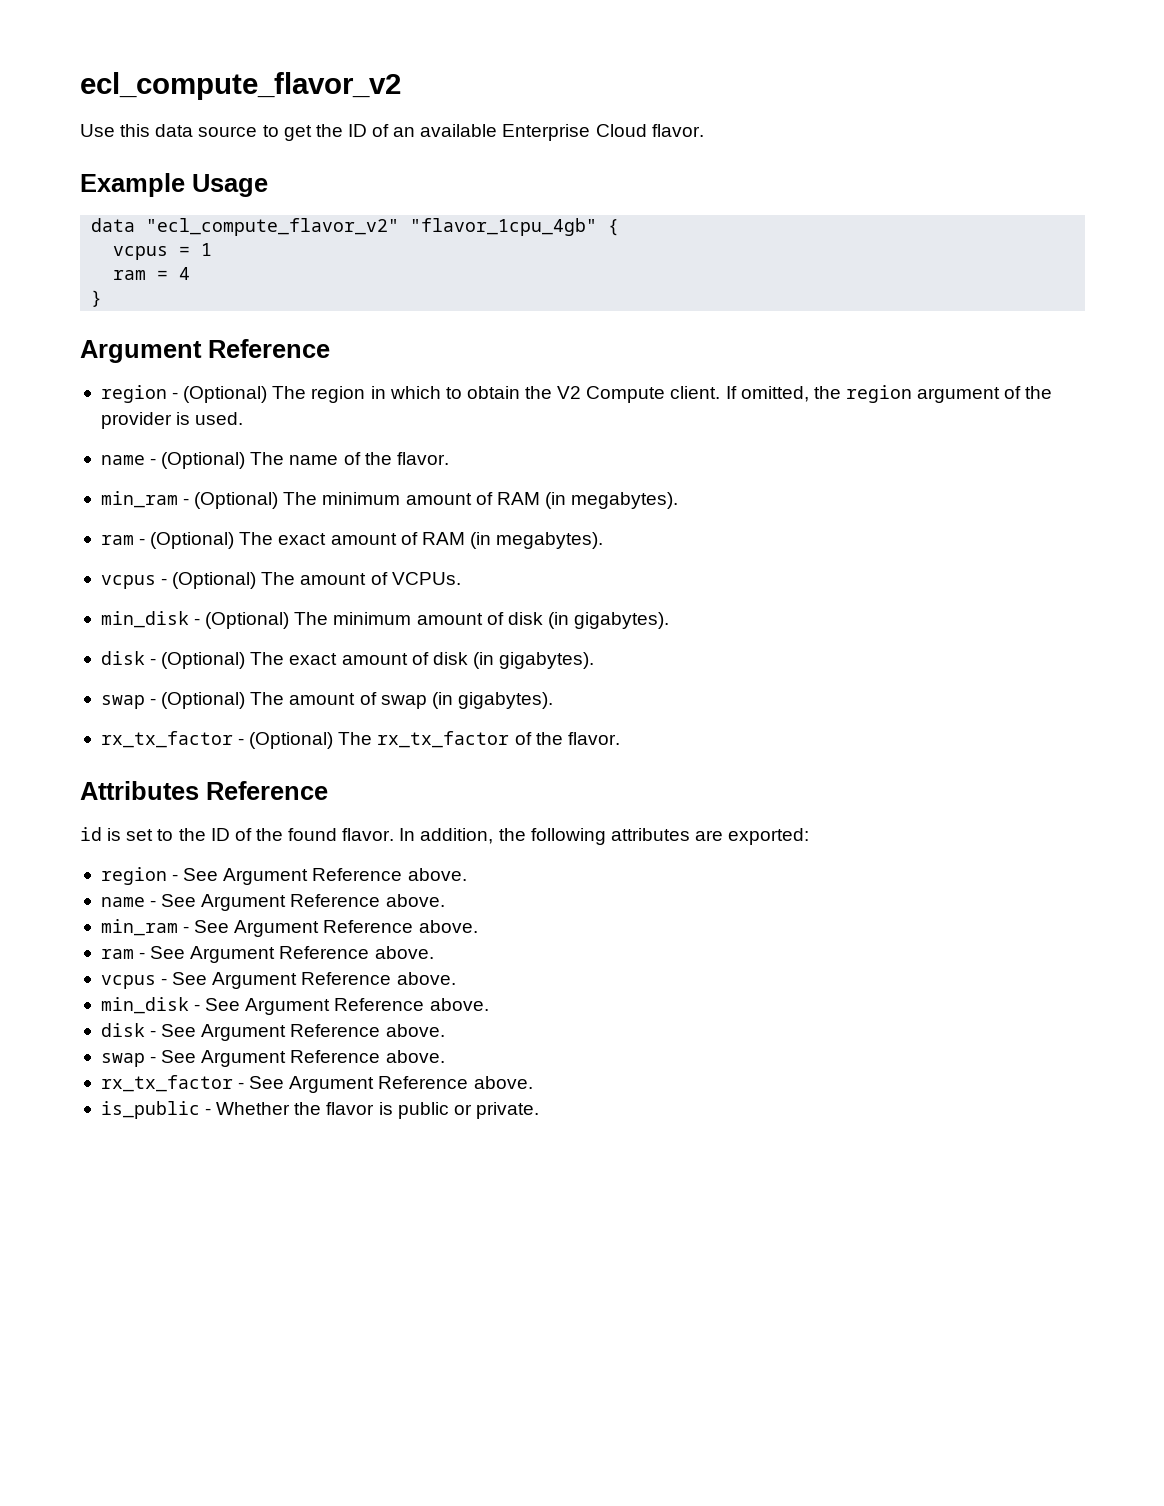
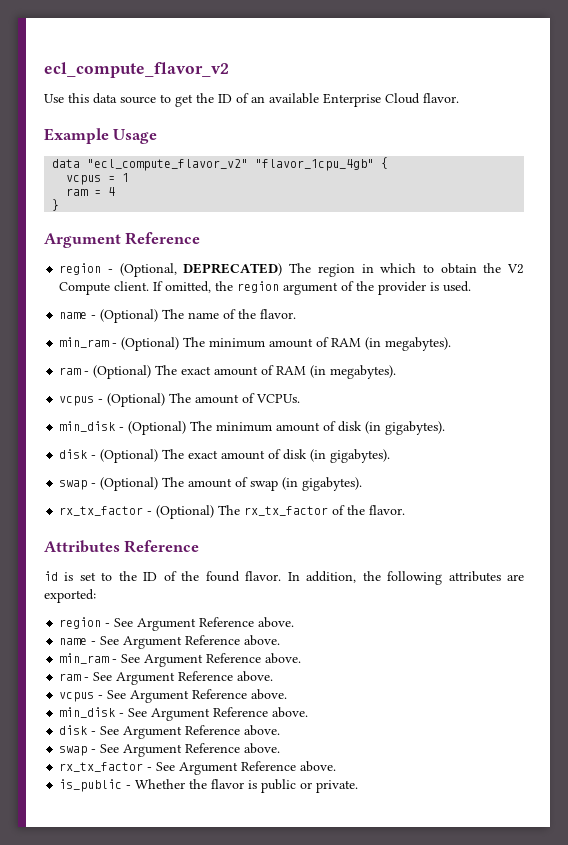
[183,386,268,403] (Optional) -> [119,263,283,277] (Optional, DEPRECATED)

